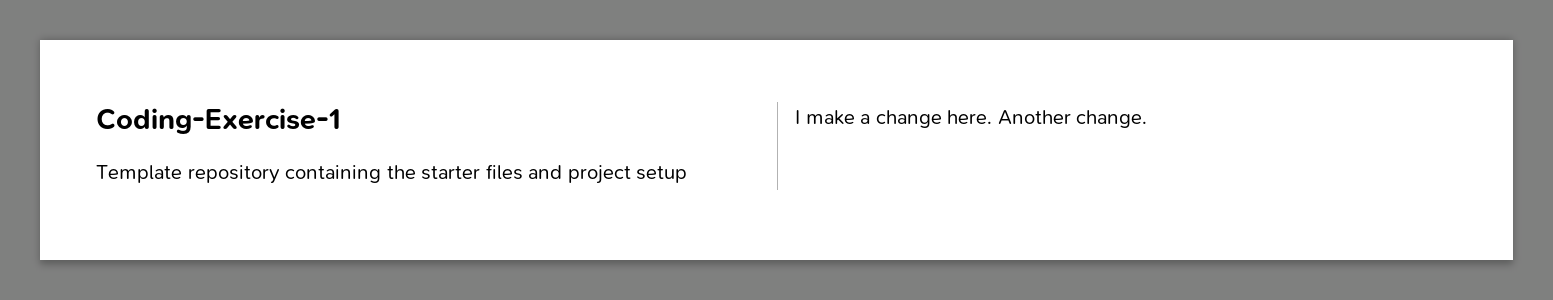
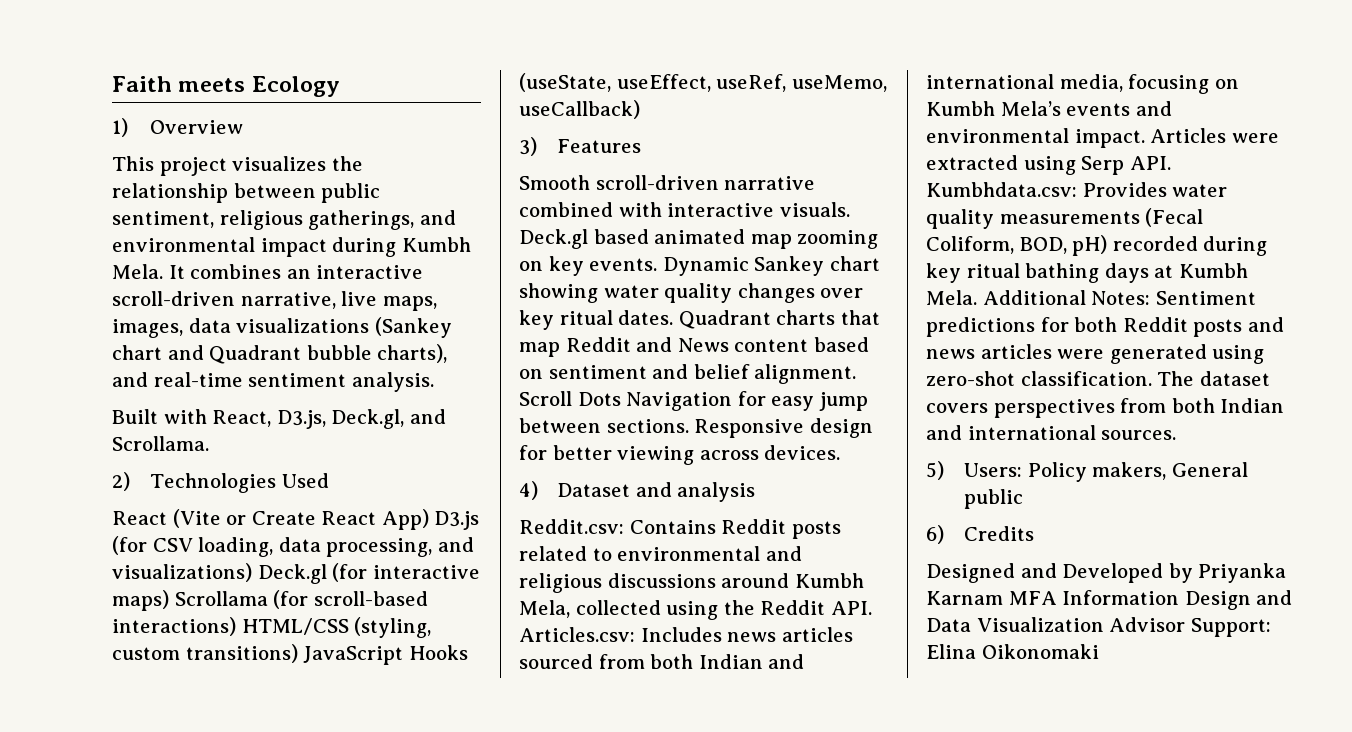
[96,108,341,134] [96,164,688,184] [795,110,1148,128] Coding-Exercise-1 // Template repository containing the starter files and project setup // I make a change here. Another change. -> [112,76,340,97] [112,118,244,137] [112,156,363,176] [112,183,381,203] [112,210,456,230] [112,237,471,257] [112,264,424,279] [112,291,437,311] [112,317,452,338] [112,344,448,364] [112,372,434,392] [112,409,446,429] [112,436,209,451] [112,472,329,493] [112,509,480,530] [112,536,474,557] [112,563,480,584] [112,590,428,611] [112,617,432,638] [112,644,468,665] [519,73,887,92] [519,100,640,119] [519,137,642,156] [519,175,816,190] [519,202,850,217] [519,229,879,249] [519,256,880,276] [519,283,864,303] [519,310,880,330] [519,337,869,357] [519,364,857,384] [519,391,868,411] [519,418,873,438] [519,445,841,465] [519,481,756,502] [519,519,841,539] [519,546,802,561] [519,573,864,593] [519,600,872,620] [519,627,853,642] [519,654,805,669] [926,74,1239,94] [926,101,1172,116] [926,128,1279,148] [926,155,1171,175] [926,182,1228,197] [926,208,1204,229] [926,235,1268,256] [926,263,1248,283] [926,290,1256,305] [926,317,1284,337] [926,344,1265,364] [926,371,1270,386] [926,398,1285,418] [926,425,1177,440] [926,461,1248,482] [964,489,1024,509] [926,525,1035,544] [926,563,1287,583] [926,590,1293,610] [926,617,1271,637] [926,644,1099,659] Faith meets Ecology // 1) Overview // This project visualizes the relationship between public sentiment, religious gatherings, and environmental impact during Kumbh Mela. It combines an interactive scroll-driven narrative, live maps, images, data visualizations (Sankey chart and Quadrant bubble charts), and real-time sentiment analysis. // Built with React, D3.js, Deck.gl, and Scrollama. // 2) Technologies Used // React (Vite or Create React App) D3.js (for CSV loading, data processing, and visualizations) Deck.gl (for interactive maps) Scrollama (for scroll-based interactions) HTML/CSS (styling, custom transitions) JavaScript Hooks (useState, useEffect, useRef, useMemo, useCallback) // 3) Features // Smooth scroll-driven narrative combined with interactive visuals. Deck.gl based animated map zooming on key events. Dynamic Sankey chart showing water quality changes over key ritual dates. Quadrant charts that map Reddit and News content based on sentiment and belief alignment. Scroll Dots Navigation for easy jump between sections. Responsive design for better viewing across devices. // 4) Dataset and analysis // Reddit.csv: Contains Reddit posts related to environmental and religious discussions around Kumbh Mela, collected using the Reddit API. Articles.csv: Includes news articles sourced from both Indian and international media, focusing on Kumbh Mela’s events and environmental impact. Articles were extracted using Serp API. Kumbhdata.csv: Provides water quality measurements (Fecal Coliform, BOD, pH) recorded during key ritual bathing days at Kumbh Mela. Additional Notes: Sentiment predictions for both Reddit posts and news articles were generated using zero-shot classification. The dataset covers perspectives from both Indian and international sources. // 5) Users: Policy makers, General public // 6) Credits // Designed and Developed by Priyanka Karnam MFA Information Design and Data Visualization Advisor Support: Elina Oikonomaki

